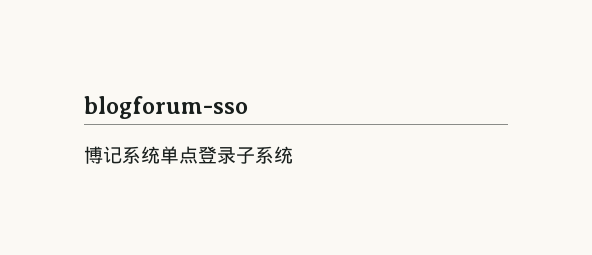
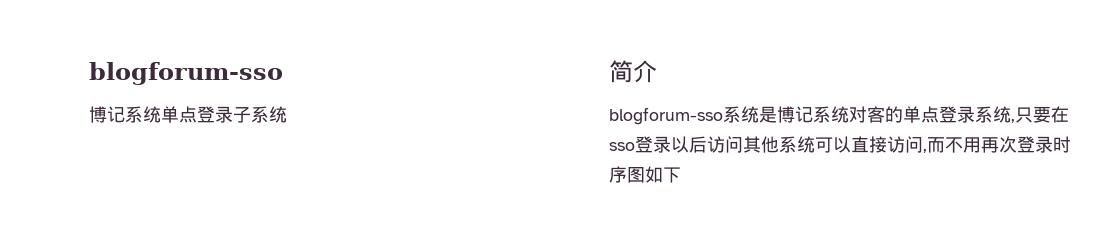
(293, 155) none -> [609,60,657,83] [609,106,1069,125] [609,136,1071,153] [609,166,681,183] // 简介 // blogforum-sso系统是博记系统对客的单点登录系统,只要在sso登录以后访问其他系统可以直接访问,而不用再次登录时序图如下

